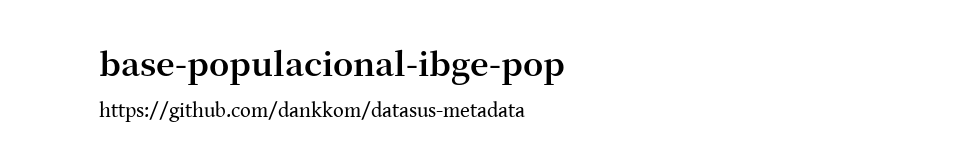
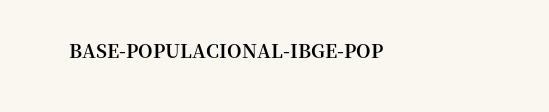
[99,49,565,85] [99,101,525,122] base-populacional-ibge-pop // https://github.com/dankkom/datasus-metadata -> [69,44,383,58] BASE-POPULACIONAL-IBGE-POP

